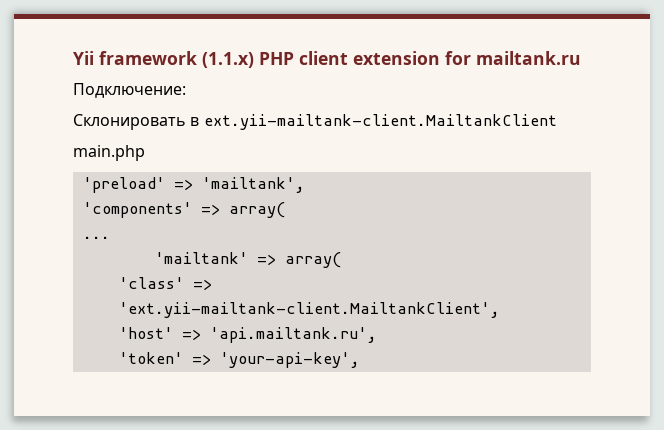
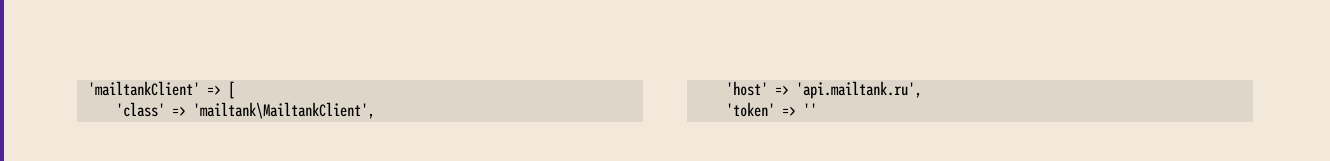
[73,51,581,68] [73,83,186,98] [73,114,557,130] [73,145,145,161] [82,177,305,193] [82,202,285,218] [82,236,110,239] [154,252,341,268] Yii framework (1.1.x) PHP client extension for mailtank.ru // Подключение: // Склонировать в ext.yii-mailtank-client.MailtankClient // main.php // 'preload' => 'mailtank', // 'components' => array( // ... // 'mailtank' => array( -> [87,81,235,99] 'mailtankClient' => [
[118,302,500,318] 'ext.yii-mailtank-client.MailtankClient', -> [192,102,375,119] 'mailtank\MailtankClient',
[219,352,360,368] 'your-api-key', -> [802,103,817,116] ''

